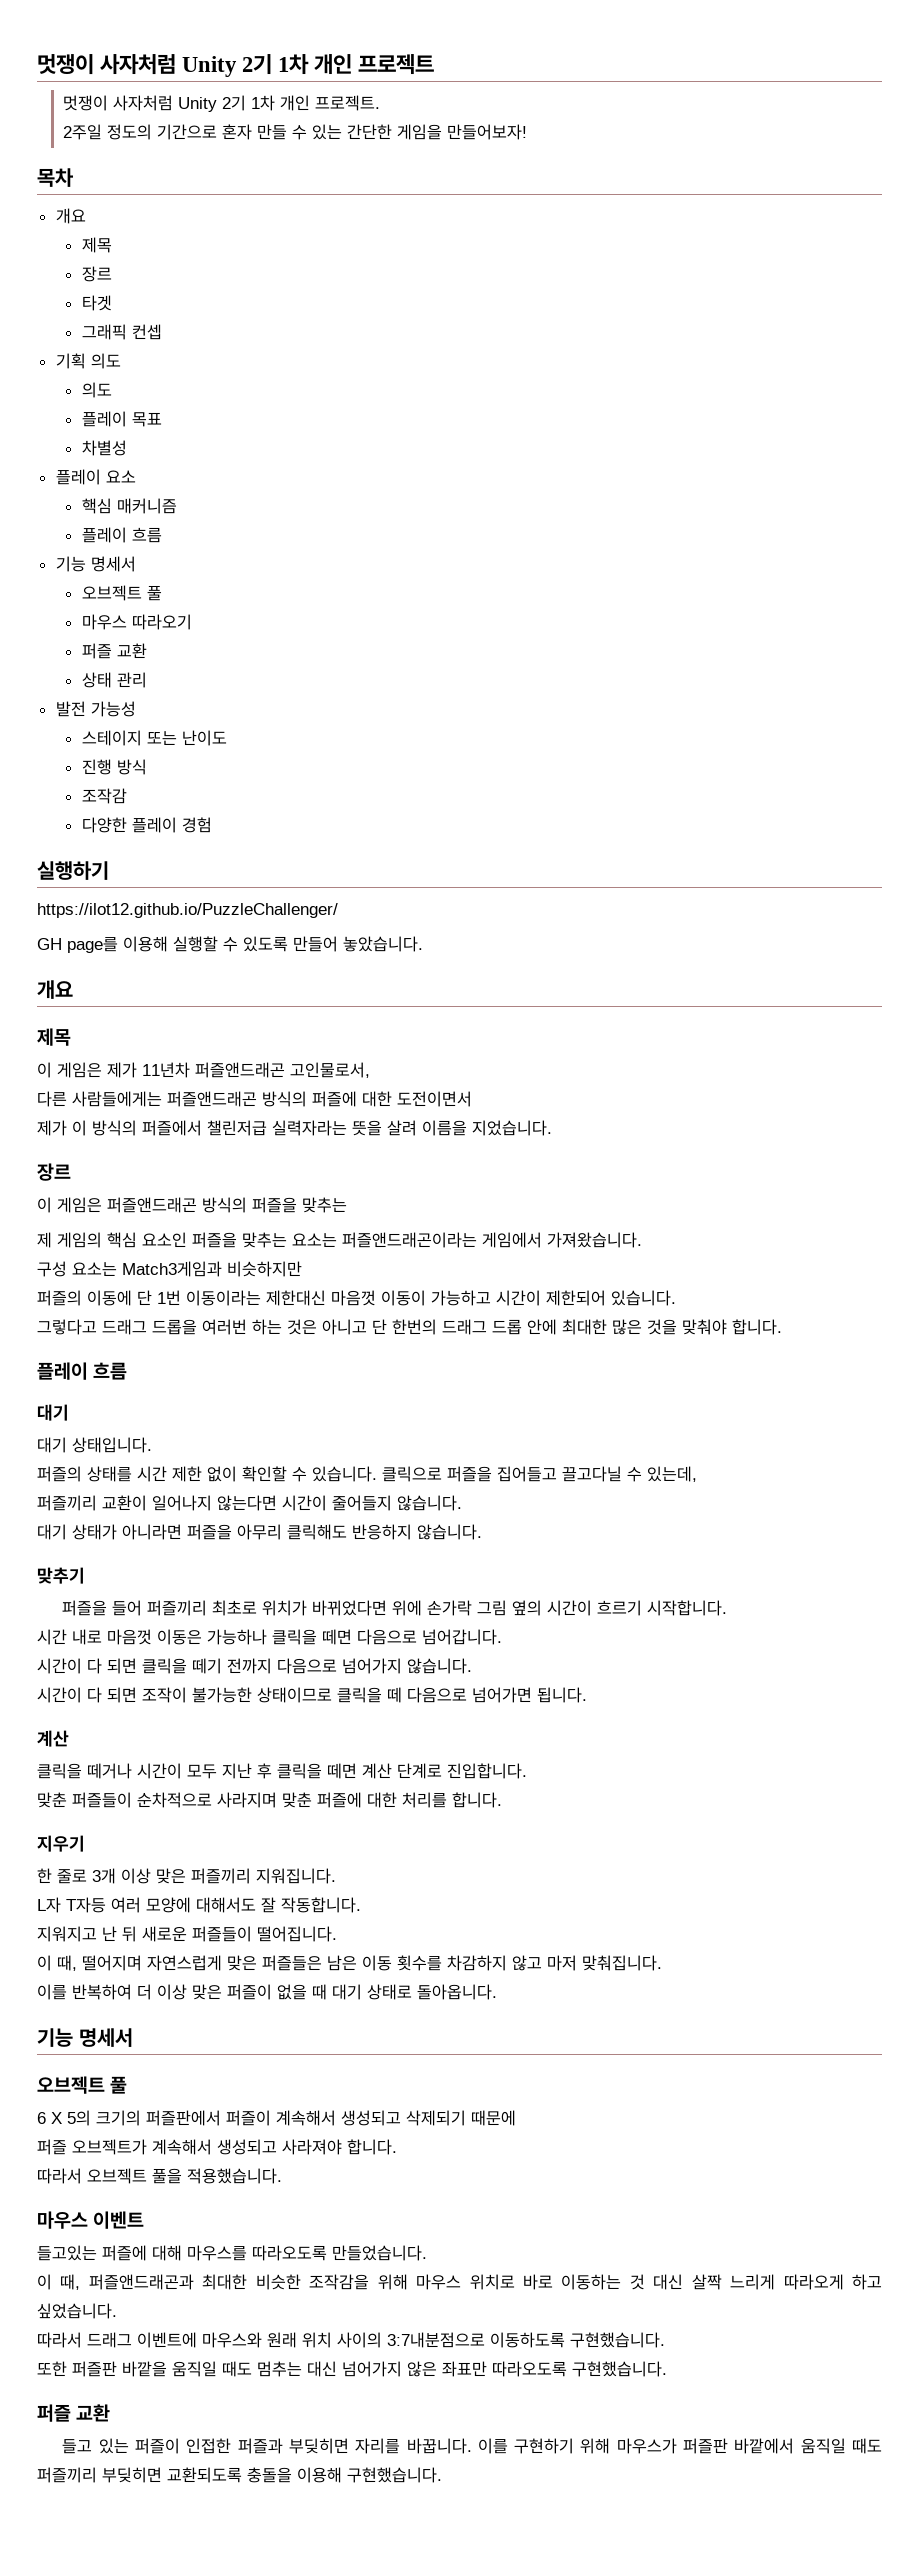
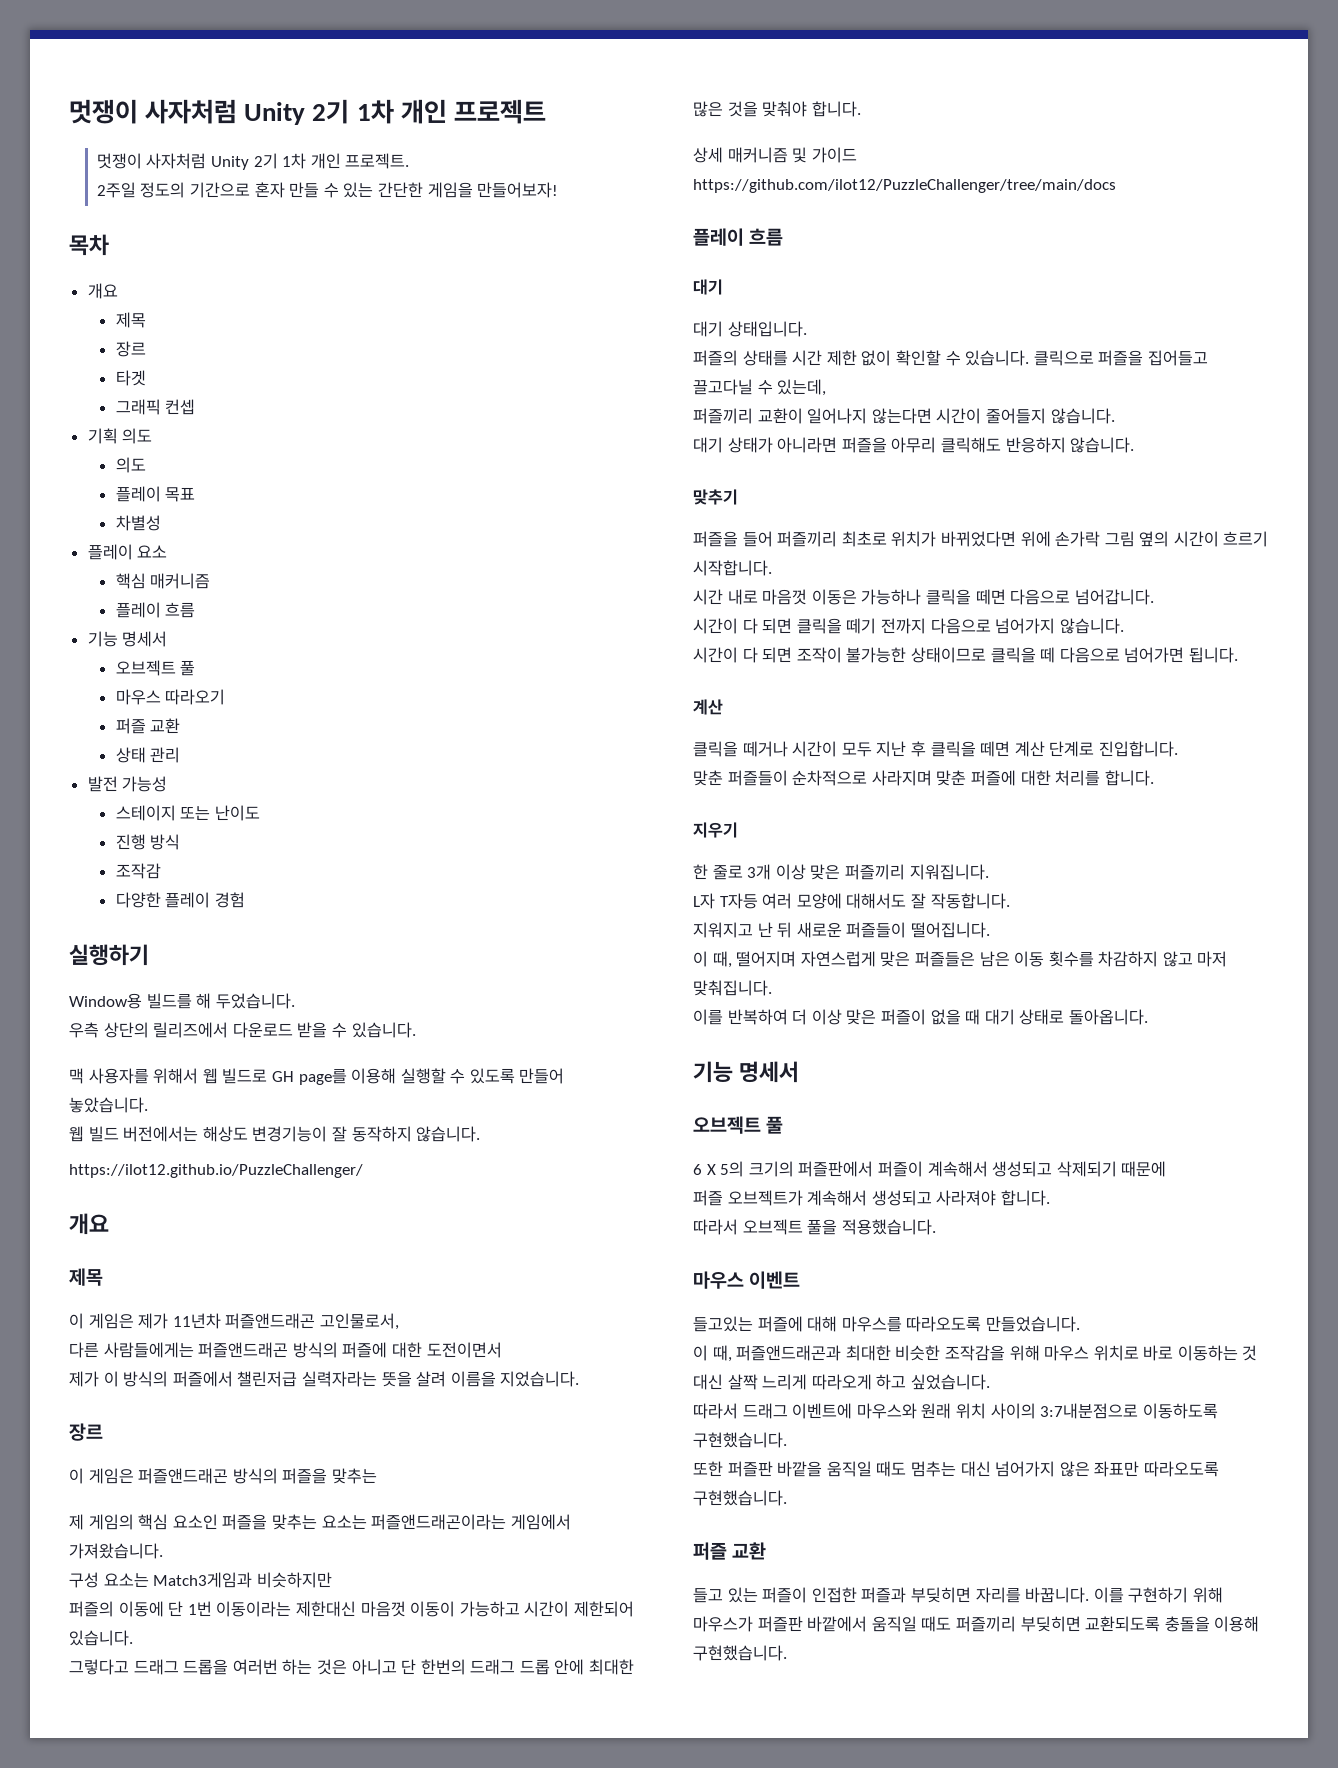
[37,903,338,918] https://ilot12.github.io/PuzzleChallenger/ // -> [69,993,295,1009] [69,1022,416,1038] [69,1068,268,1084] Window용 빌드를 해 두었습니다. // 우측 상단의 릴리즈에서 다운로드 받을 수 있습니다. // 맥 사용자를 위해서 웹 빌드로
(423, 944) none -> [69,1126,481,1142] [69,1164,363,1178] // 웹 빌드 버전에서는 해상도 변경기능이 잘 동작하지 않습니다. // https://ilot12.github.io/PuzzleChallenger/
(782, 1327) none -> [693,147,857,163] [693,179,1116,193] // 상세 매커니즘 및 가이드 https://github.com/ilot12/PuzzleChallenger/tree/main/docs

